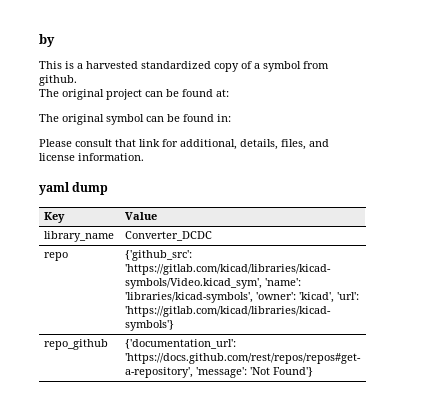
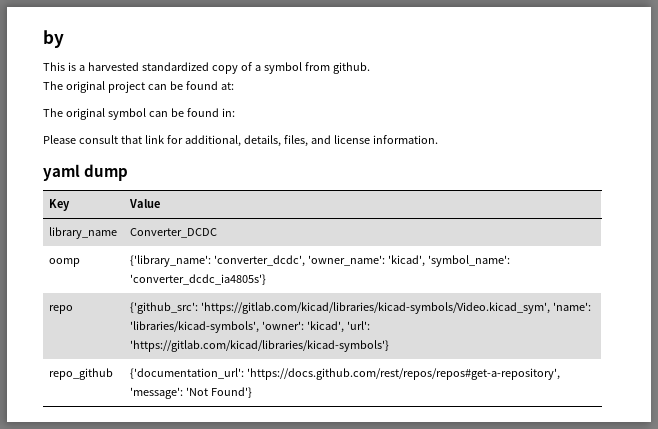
(213, 236) none -> [49,258,81,267] [130,255,511,267] [130,274,267,285] // oomp | {'library_name': 'converter_dcdc', 'owner_name': 'kicad', 'symbol_name': 'converter_dcdc_ia4805s'}

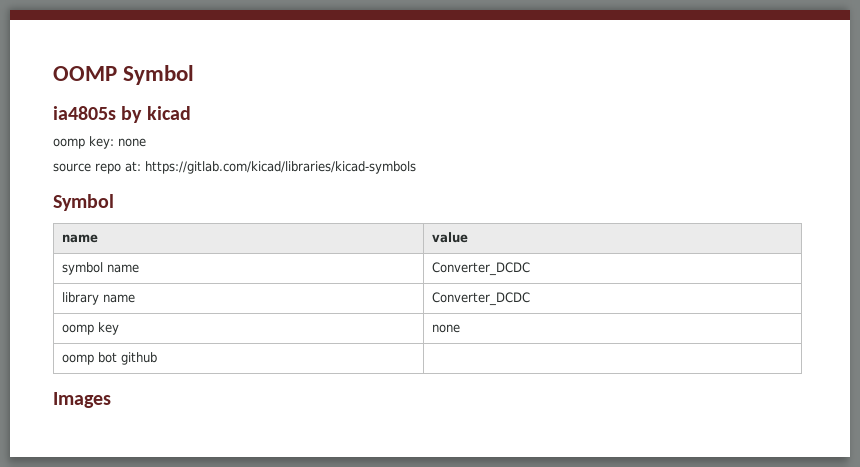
[43,30,64,48] [43,62,370,74] [43,81,234,93] [43,108,235,120] [43,135,438,147] [43,164,129,181] [49,199,71,211] [129,199,161,208] [49,227,118,239] [130,228,218,238] [49,258,81,267] [130,255,511,267] [130,274,267,285] [49,305,74,314] [130,302,592,314] [130,321,371,333] [130,340,390,352] [49,368,114,380] [130,368,561,380] [130,387,253,399] by // This is a harvested standardized copy of a symbol from github. // The original project can be found at: // The original symbol can be found in: // Please consult that link for additional, details, files, and license information. // yaml dump // Key | Value // library_name | Converter_DCDC // oomp | {'library_name': 'converter_dcdc', 'owner_name': 'kicad', 'symbol_name': 'converter_dcdc_ia4805s'} // repo | {'github_src': 'https://gitlab.com/kicad/libraries/kicad-symbols/Video.kicad_sym', 'name': 'libraries/kicad-symbols', 'owner': 'kicad', 'url': 'https://gitlab.com/kicad/libraries/kicad-symbols'} // repo_github | {'documentation_url': 'https://docs.github.com/rest/repos/repos#get-a-repository', 'message': 'Not Found'} -> [53,65,195,85] [53,106,191,123] [53,136,146,149] [53,161,416,174] [53,194,114,211] [62,234,99,243] [432,232,469,243] [62,262,140,275] [432,262,531,276] [62,292,136,305] [432,292,531,306] [62,322,120,335] [432,324,461,333] [62,352,158,365] [53,392,111,408] OOMP Symbol // ia4805s by kicad // oomp key: none // source repo at: https://gitlab.com/kicad/libraries/kicad-symbols // Symbol // name | value // symbol name | Converter_DCDC // library name | Converter_DCDC // oomp key | none // oomp bot github | // Images

